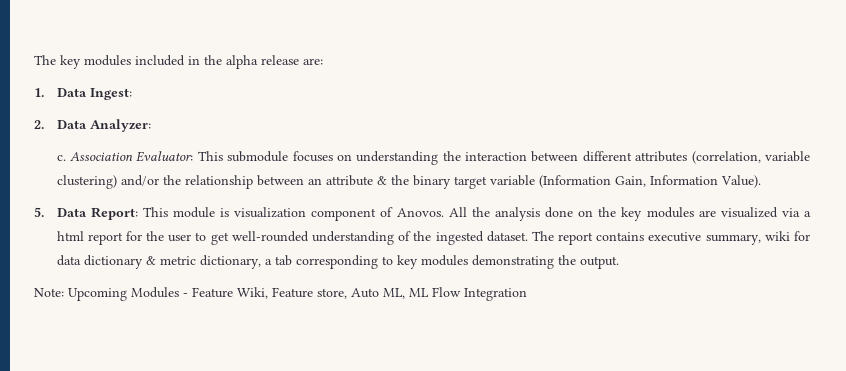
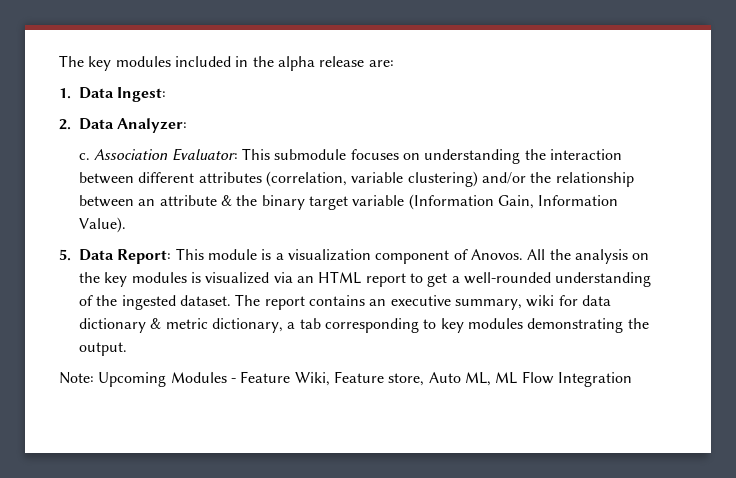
(230, 212) none -> [275,253,284,260] a
[545,207,574,218] done -> (628, 256) none
[698,210,716,217] are -> [190,272,201,283] is
[803,211,811,217] [56,231,192,245] a html report for the user -> [296,271,406,287] an HTML report
(229, 238) none -> [451,276,460,283] a
(645, 236) none -> [369,299,387,306] an

